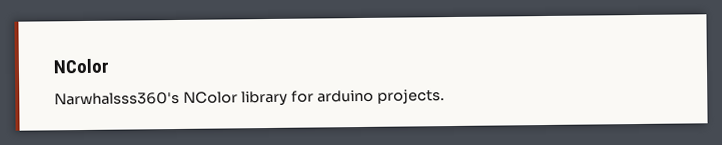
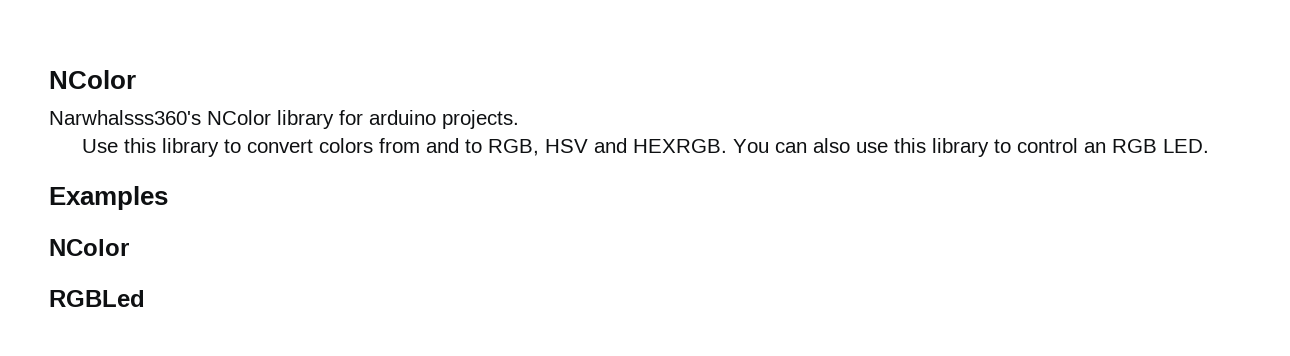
(445, 96) none -> [81,138,1209,157] [49,186,168,210] [49,239,129,256] [49,290,145,307] // Use this library to convert colors from and to RGB, HSV and HEXRGB. You can also use this library to control an RGB LED. // Examples // NColor // RGBLed

